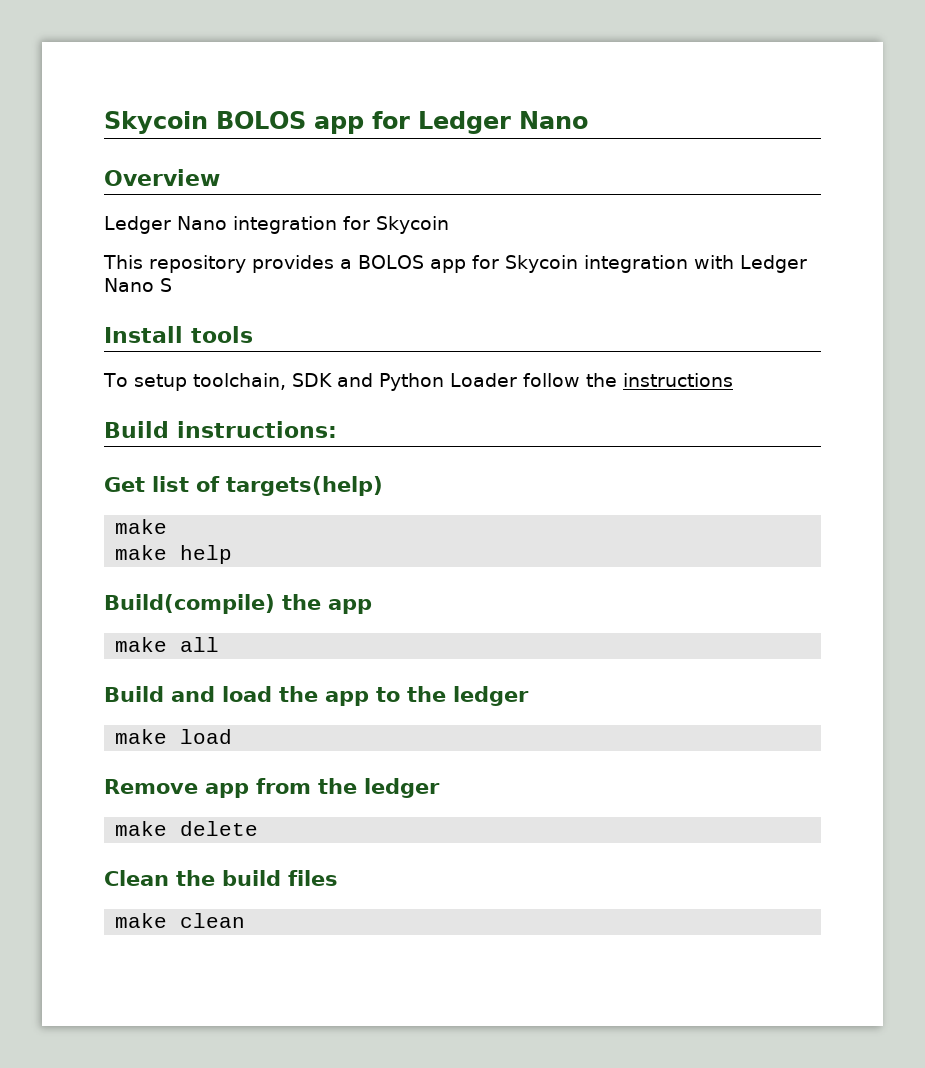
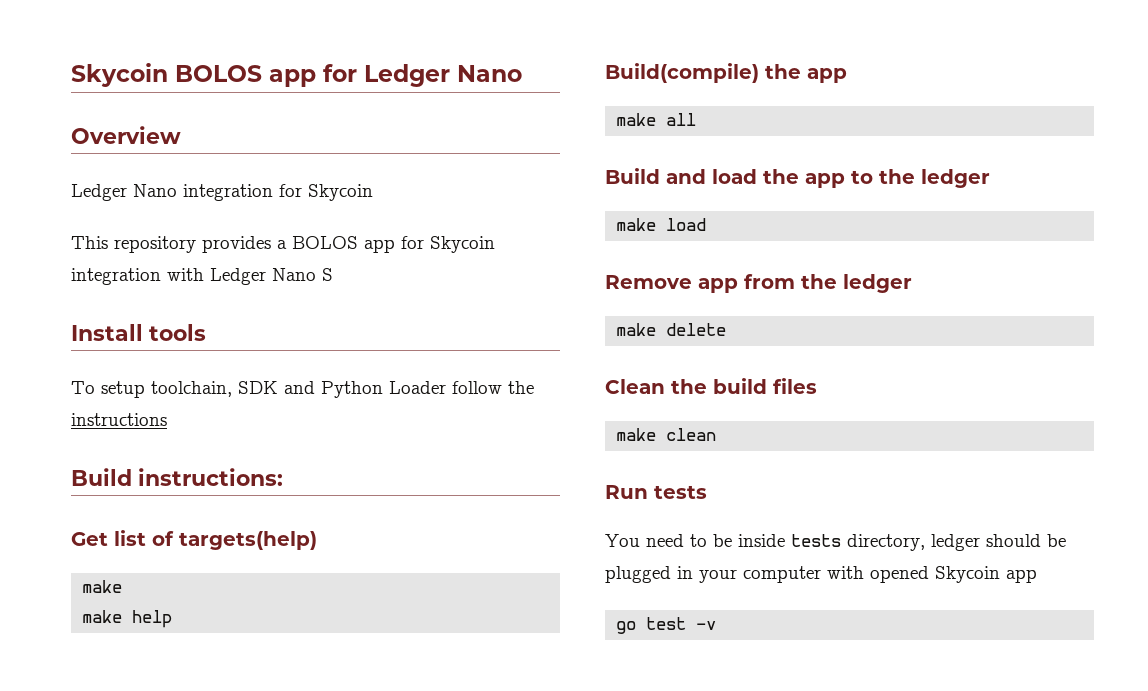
(246, 920) none -> [605,485,707,499] [605,534,1066,551] [605,566,1037,583] [616,617,717,634] // Run tests // You need to be inside tests directory, ledger should be plugged in your computer with opened Skycoin app // go test -v

